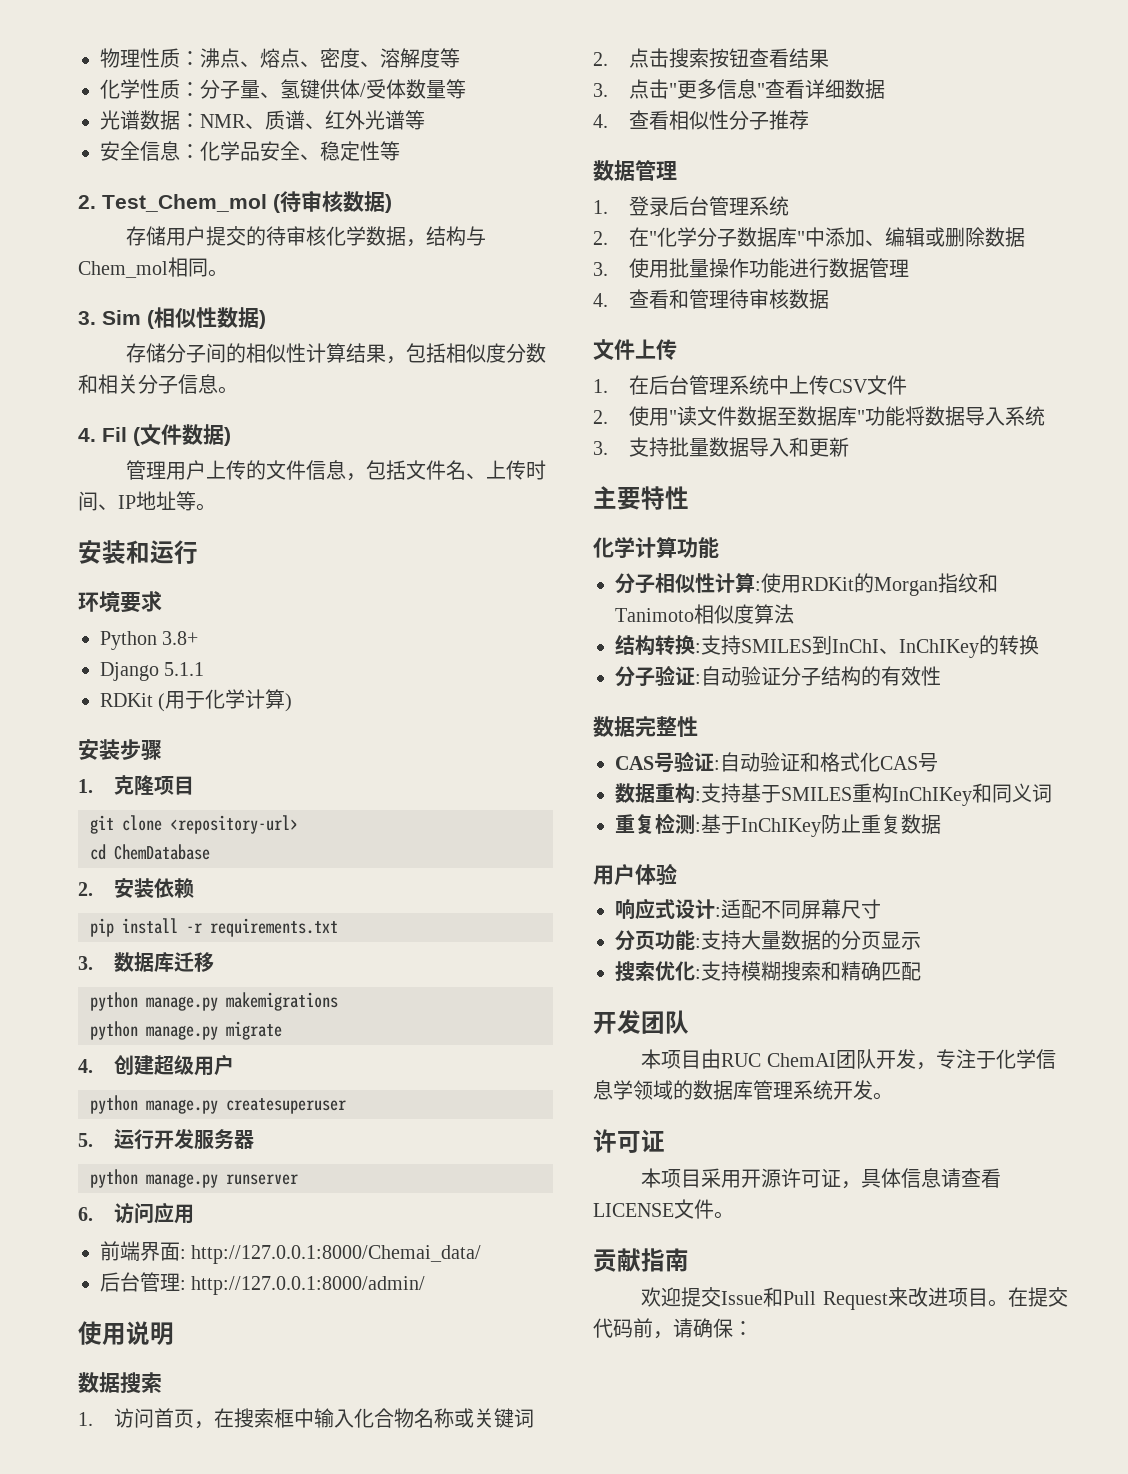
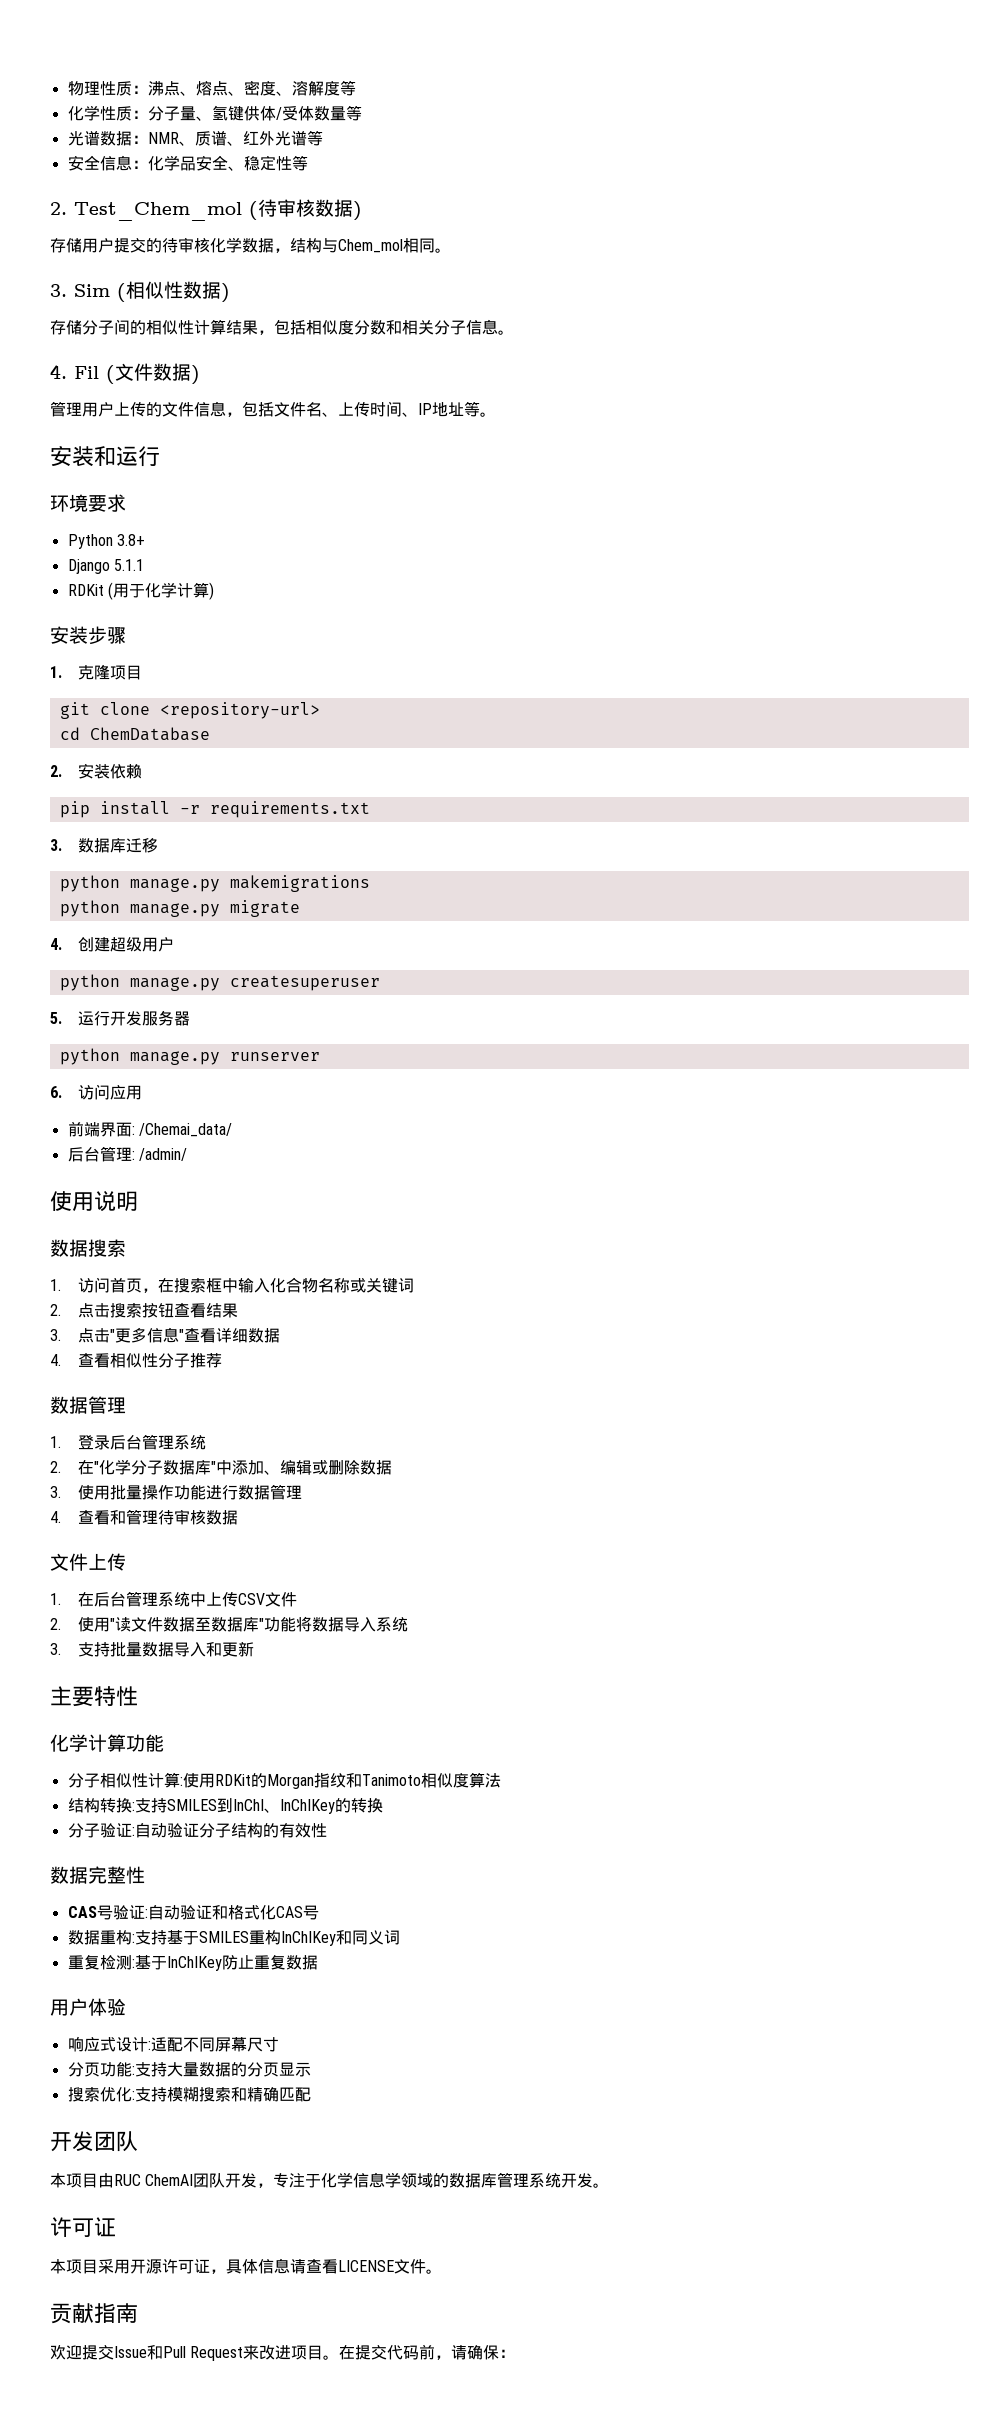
[191,1245,482,1264] http://127.0.0.1:8000/Chemai_data/ -> [138,1123,232,1137] /Chemai_data/
[191,1276,426,1295] http://127.0.0.1:8000/admin/ -> [138,1148,187,1161] /admin/

